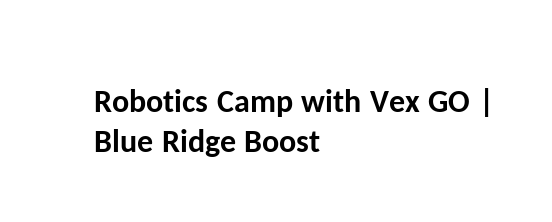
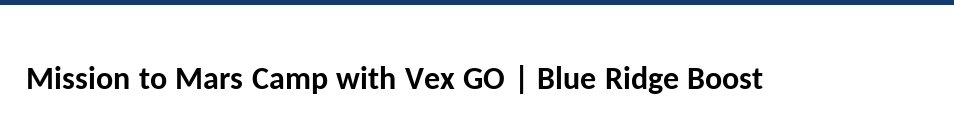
[94,89,208,112] Robotics -> [26,66,244,89] Mission to Mars

